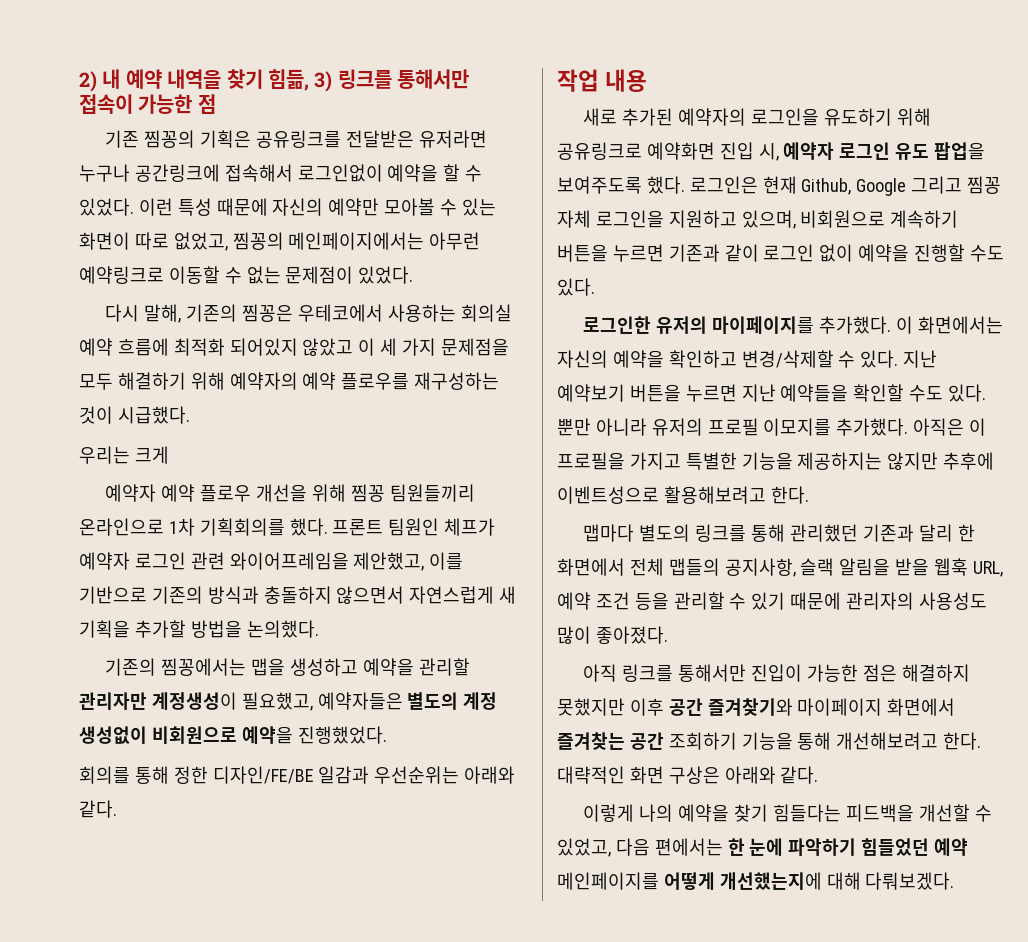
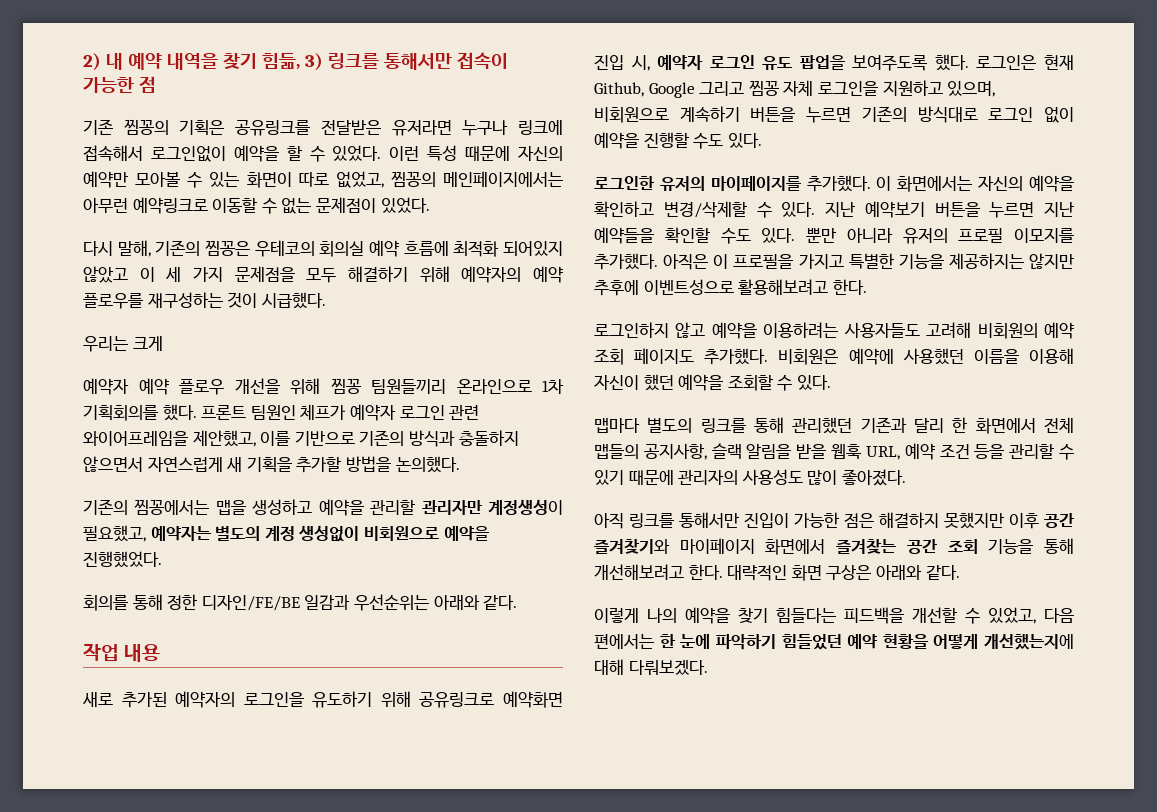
[134,164,220,182] 공간링크에 -> [518,120,563,135] 링크에
[297,304,456,322] 우테코에서 사용하는 -> [254,240,315,257] 우테코의
[317,692,403,710] 예약자들은 -> [150,526,212,541] 예약자는
[668,244,759,262] 기존과 같이 -> [861,106,978,123] 기존의 방식대로
(809, 495) none -> [594,322,1074,339] [594,348,1074,365] [594,374,831,391] // 로그인하지 않고 예약을 이용하려는 사용자들도 고려해 비회원의 예약 조회 페이지도 추가했다. 비회원은 예약에 사용했던 이름을 이용해 자신이 했던 예약을 조회할 수 있다.
[668,732,737,750] 조회하기 -> [947,539,978,554] 조회
[557,872,659,890] 메인페이지를 -> [882,634,929,649] 현황을

